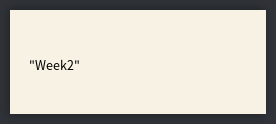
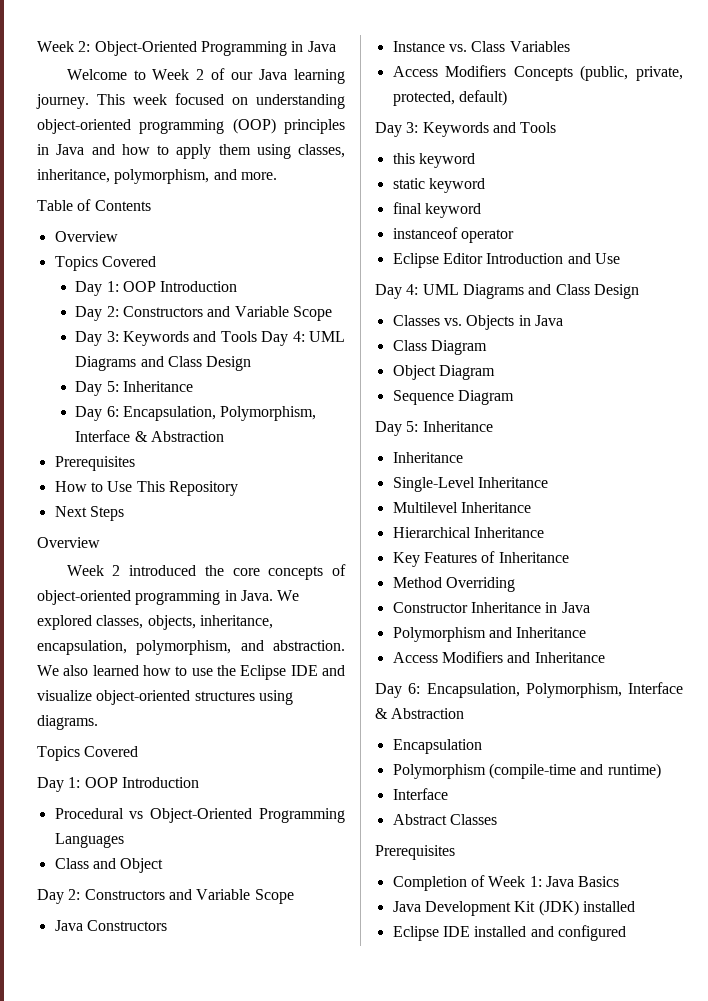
[29,59,80,70] "Week2" -> [37,41,336,56] [66,68,345,84] [36,93,345,109] [37,118,345,134] [37,144,345,159] [37,169,277,184] [37,199,151,211] [54,231,118,242] [54,256,156,271] [75,281,238,296] [75,306,332,321] [75,331,345,346] [75,356,252,371] [75,381,193,396] [75,406,317,421] [75,430,224,442] [54,456,135,471] [54,481,238,496] [54,506,124,521] [37,537,100,548] [66,564,346,580] [37,590,300,605] [37,615,273,630] [37,640,345,655] [37,665,346,680] [37,690,293,705] [37,715,98,730] [37,746,139,761] [37,777,199,792] [54,808,345,823] [54,833,124,848] [54,858,164,873] [37,889,294,904] [54,920,167,931] [392,41,570,52] [392,65,683,81] [392,90,507,106] [375,122,557,137] [392,153,475,168] [392,178,485,193] [392,202,481,218] [392,227,514,243] [392,253,620,268] [375,284,639,299] [392,315,563,330] [392,340,487,355] [392,365,495,380] [392,390,514,405] [375,421,493,436] [392,452,463,463] [392,477,548,492] [392,502,531,513] [392,527,544,538] [392,551,569,567] [392,577,515,592] [392,602,590,613] [392,627,587,642] [392,651,605,663] [375,682,683,698] [375,708,465,719] [392,739,482,754] [392,763,661,779] [392,788,448,800] [392,814,497,825] [375,845,455,860] [392,875,620,891] [392,900,635,916] [392,925,626,941] Week 2: Object-Oriented Programming in Java // Welcome to Week 2 of our Java learning journey. This week focused on understanding object-oriented programming (OOP) principles in Java and how to apply them using classes, inheritance, polymorphism, and more. // Table of Contents // Overview // Topics Covered // Day 1: OOP Introduction // Day 2: Constructors and Variable Scope // Day 3: Keywords and Tools Day 4: UML Diagrams and Class Design // Day 5: Inheritance // Day 6: Encapsulation, Polymorphism, Interface & Abstraction // Prerequisites // How to Use This Repository // Next Steps // Overview // Week 2 introduced the core concepts of object-oriented programming in Java. We explored classes, objects, inheritance, encapsulation, polymorphism, and abstraction. We also learned how to use the Eclipse IDE and visualize object-oriented structures using diagrams. // Topics Covered // Day 1: OOP Introduction // Procedural vs Object-Oriented Programming Languages // Class and Object // Day 2: Constructors and Variable Scope // Java Constructors // Instance vs. Class Variables // Access Modifiers Concepts (public, private, protected, default) // Day 3: Keywords and Tools // this keyword // static keyword // final keyword // instanceof operator // Eclipse Editor Introduction and Use // Day 4: UML Diagrams and Class Design // Classes vs. Objects in Java // Class Diagram // Object Diagram // Sequence Diagram // Day 5: Inheritance // Inheritance // Single-Level Inheritance // Multilevel Inheritance // Hierarchical Inheritance // Key Features of Inheritance // Method Overriding // Constructor Inheritance in Java // Polymorphism and Inheritance // Access Modifiers and Inheritance // Day 6: Encapsulation, Polymorphism, Interface & Abstraction // Encapsulation // Polymorphism (compile-time and runtime) // Interface // Abstract Classes // Prerequisites // Completion of Week 1: Java Basics // Java Development Kit (JDK) installed // Eclipse IDE installed and configured

